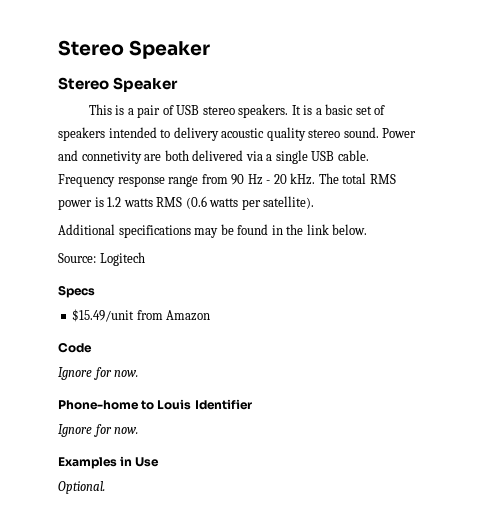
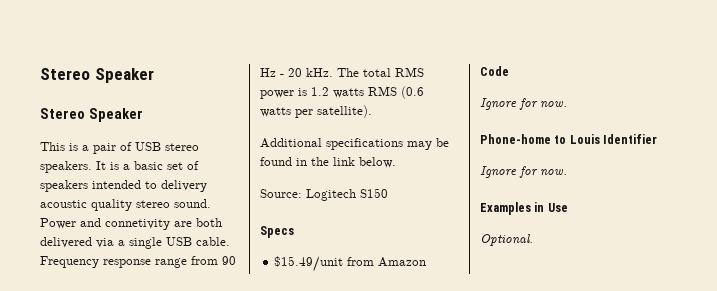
(145, 259) none -> [360,188,388,198] S150

